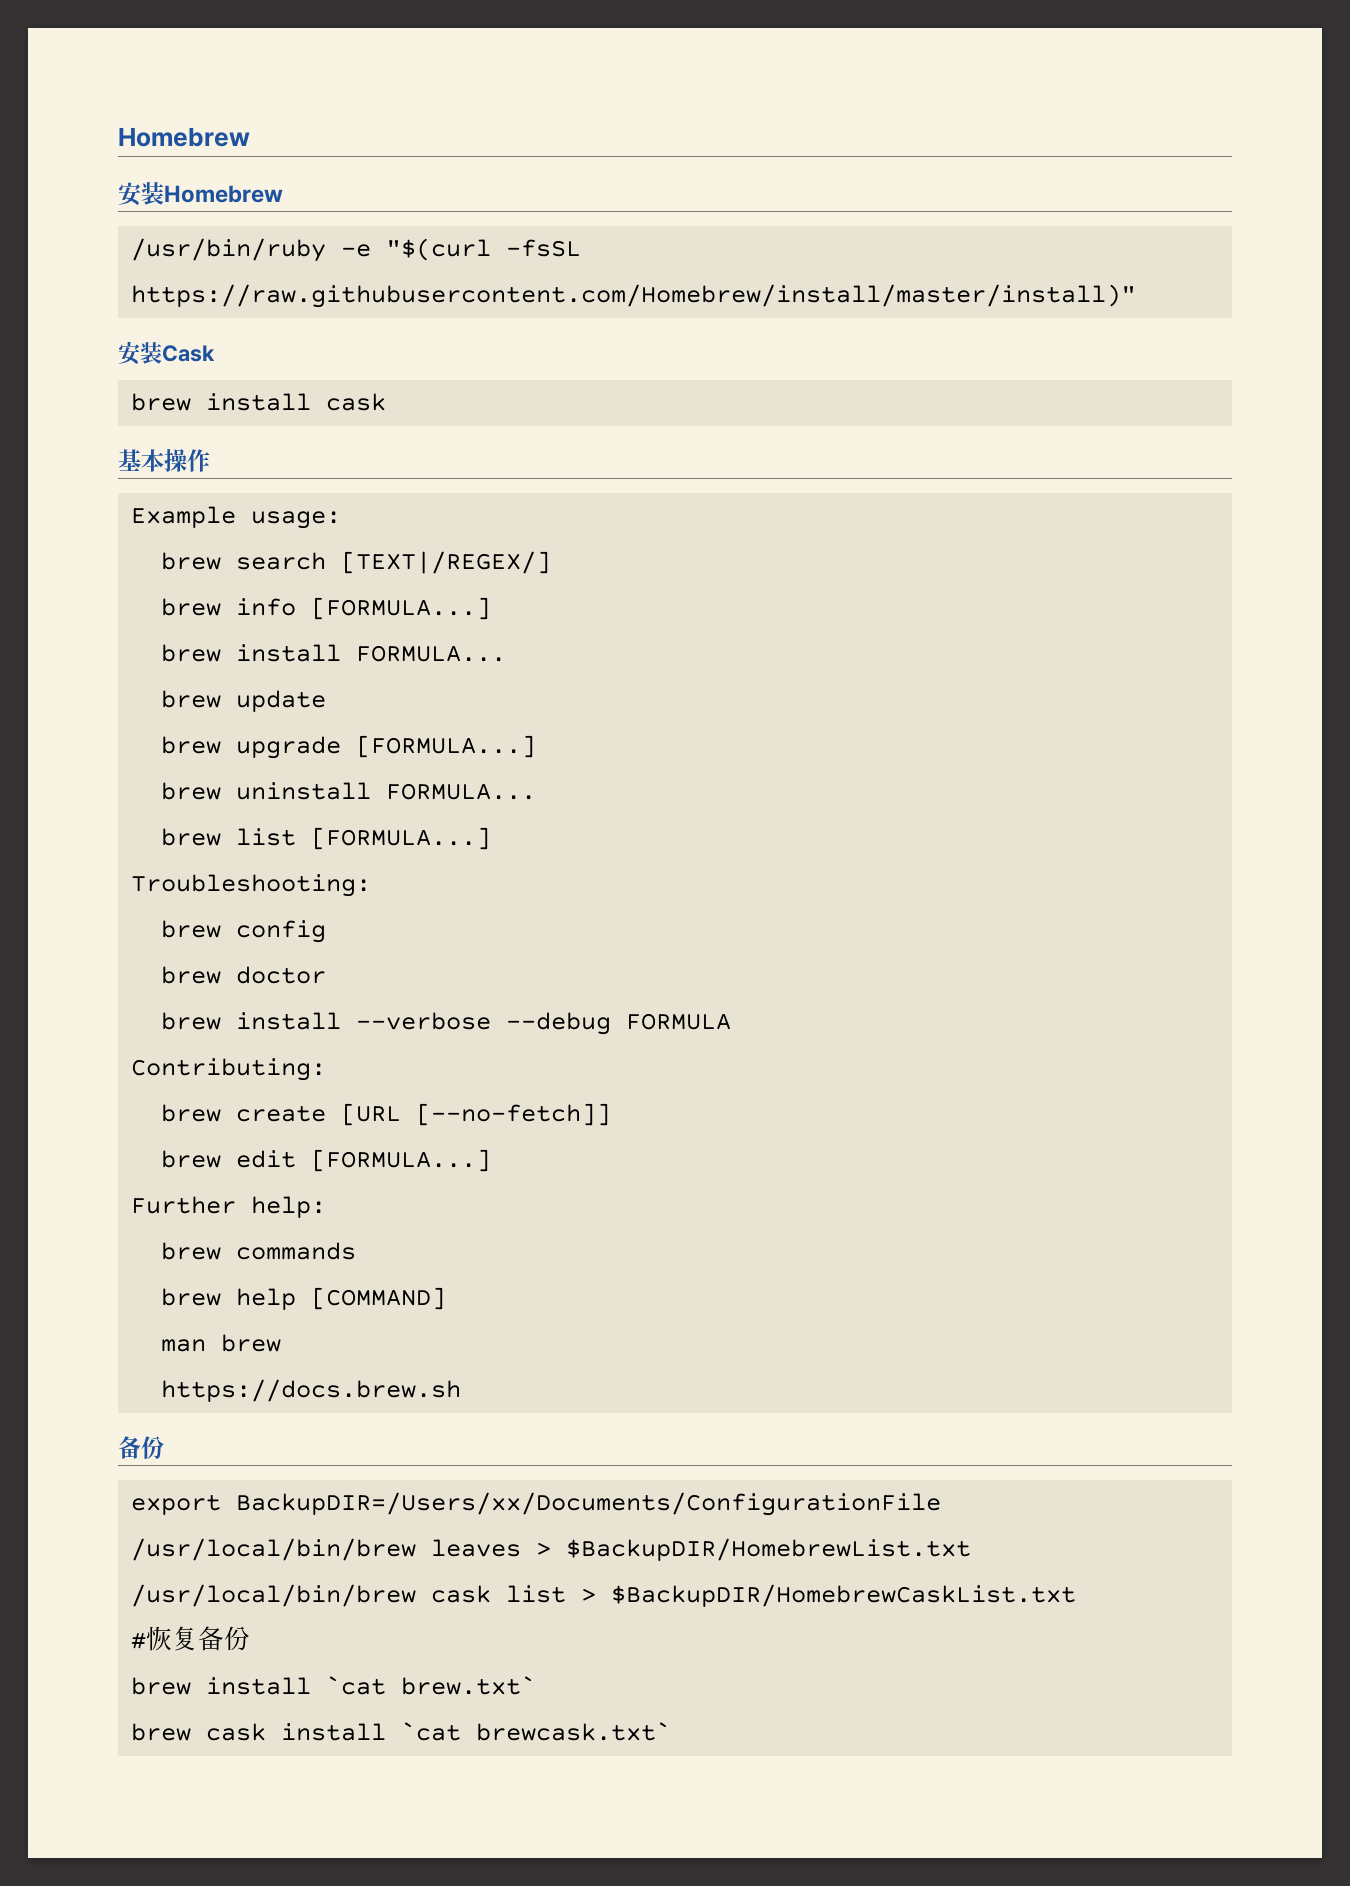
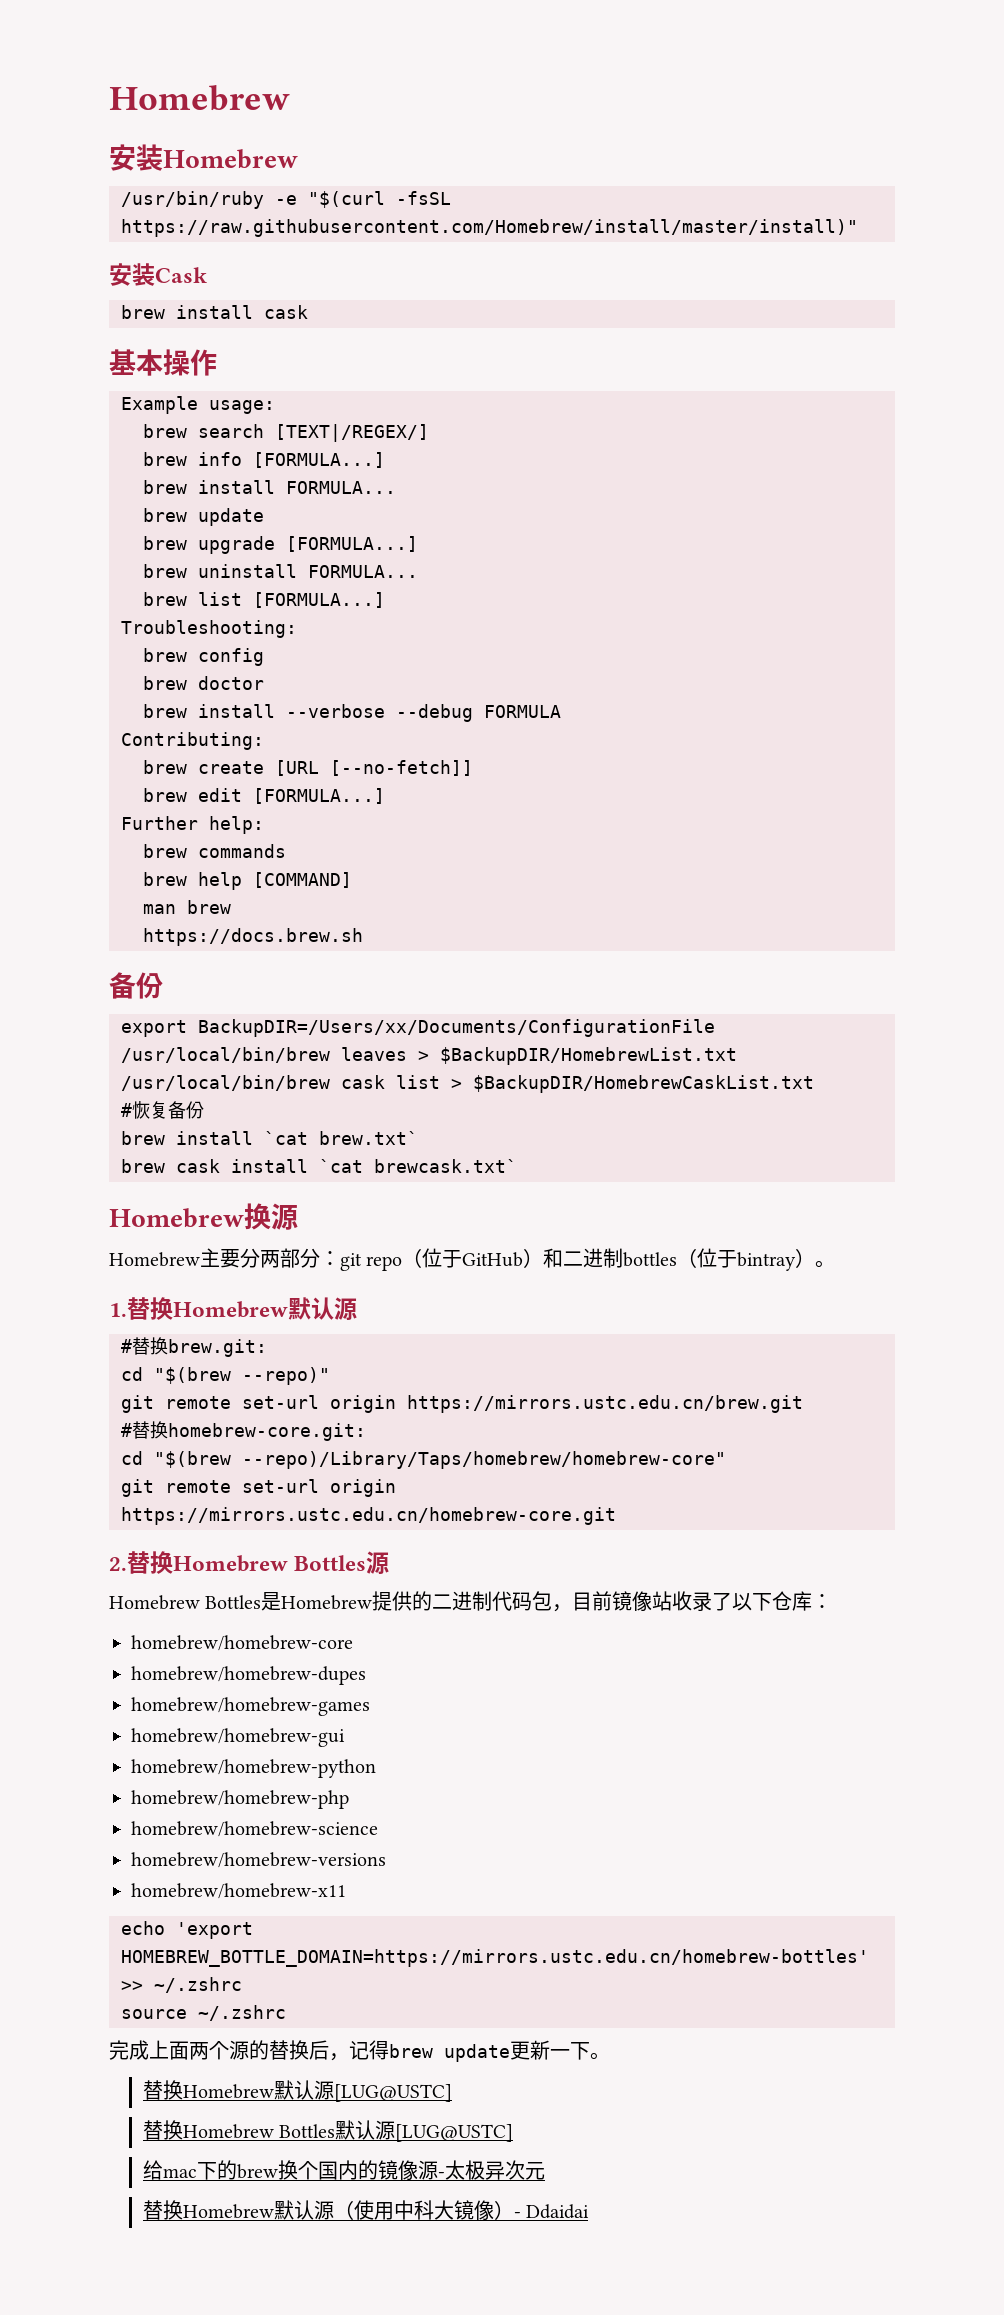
(671, 1731) none -> [109,1203,298,1230] [109,1248,836,1271] [109,1297,357,1321] [121,1337,267,1357] [121,1367,330,1385] [121,1395,803,1413] [121,1421,366,1441] [121,1451,726,1469] [121,1479,396,1497] [121,1507,616,1525] [109,1551,390,1575] [109,1591,833,1612] [131,1635,353,1651] [131,1666,366,1685] [131,1697,370,1716] [131,1728,345,1747] [131,1759,376,1778] [131,1790,349,1809] [131,1821,378,1837] [131,1852,386,1868] [131,1883,346,1899] [121,1921,253,1939] [121,1949,869,1967] [121,1977,242,1993] [121,2005,286,2021] [109,2040,610,2062] [142,2080,452,2102] [142,2120,514,2142] [142,2160,545,2180] [142,2200,590,2220] // Homebrew换源 // Homebrew主要分两部分：git repo（位于GitHub）和二进制bottles（位于bintray）。 // 1.替换Homebrew默认源 // #替换brew.git: // cd "$(brew --repo)" // git remote set-url origin https://mirrors.ustc.edu.cn/brew.git // #替换homebrew-core.git: // cd "$(brew --repo)/Library/Taps/homebrew/homebrew-core" // git remote set-url origin https://mirrors.ustc.edu.cn/homebrew-core.git // 2.替换Homebrew Bottles源 // Homebrew Bottles是Homebrew提供的二进制代码包，目前镜像站收录了以下仓库： // homebrew/homebrew-core // homebrew/homebrew-dupes // homebrew/homebrew-games // homebrew/homebrew-gui // homebrew/homebrew-python // homebrew/homebrew-php // homebrew/homebrew-science // homebrew/homebrew-versions // homebrew/homebrew-x11 // echo 'export HOMEBREW_BOTTLE_DOMAIN=https://mirrors.ustc.edu.cn/homebrew-bottles' >> ~/.zshrc // source ~/.zshrc // 完成上面两个源的替换后，记得brew update更新一下。 // 替换Homebrew默认源[LUG@USTC] // 替换Homebrew Bottles默认源[LUG@USTC] // 给mac下的brew换个国内的镜像源-太极异次元 // 替换Homebrew默认源（使用中科大镜像）- Ddaidai

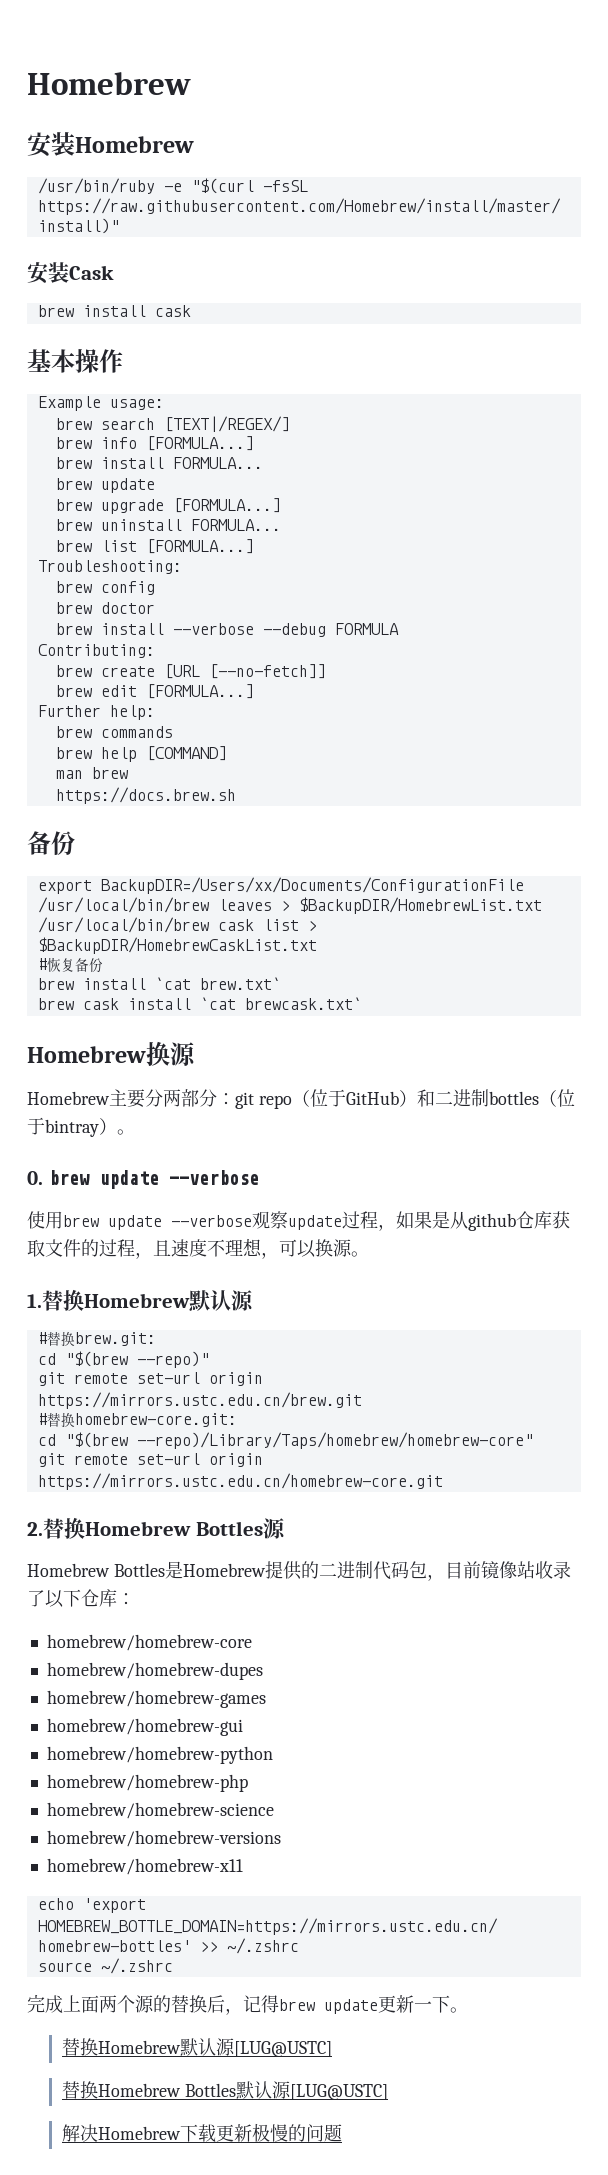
(836, 1264) none -> [27,1170,259,1189] [27,1211,570,1231] [27,1238,369,1259] // 0. brew update --verbose // 使用brew update --verbose观察update过程，如果是从github仓库获取文件的过程，且速度不理想，可以换源。
[142,2160,545,2180] [142,2200,590,2220] 给mac下的brew换个国内的镜像源-太极异次元 // 替换Homebrew默认源（使用中科大镜像）- Ddaidai -> [62,2123,343,2142] 解决Homebrew下载更新极慢的问题

